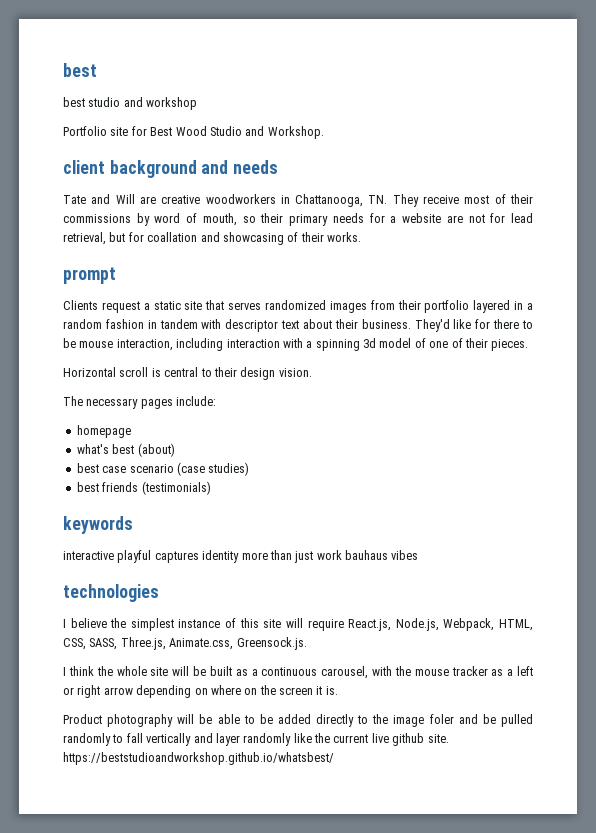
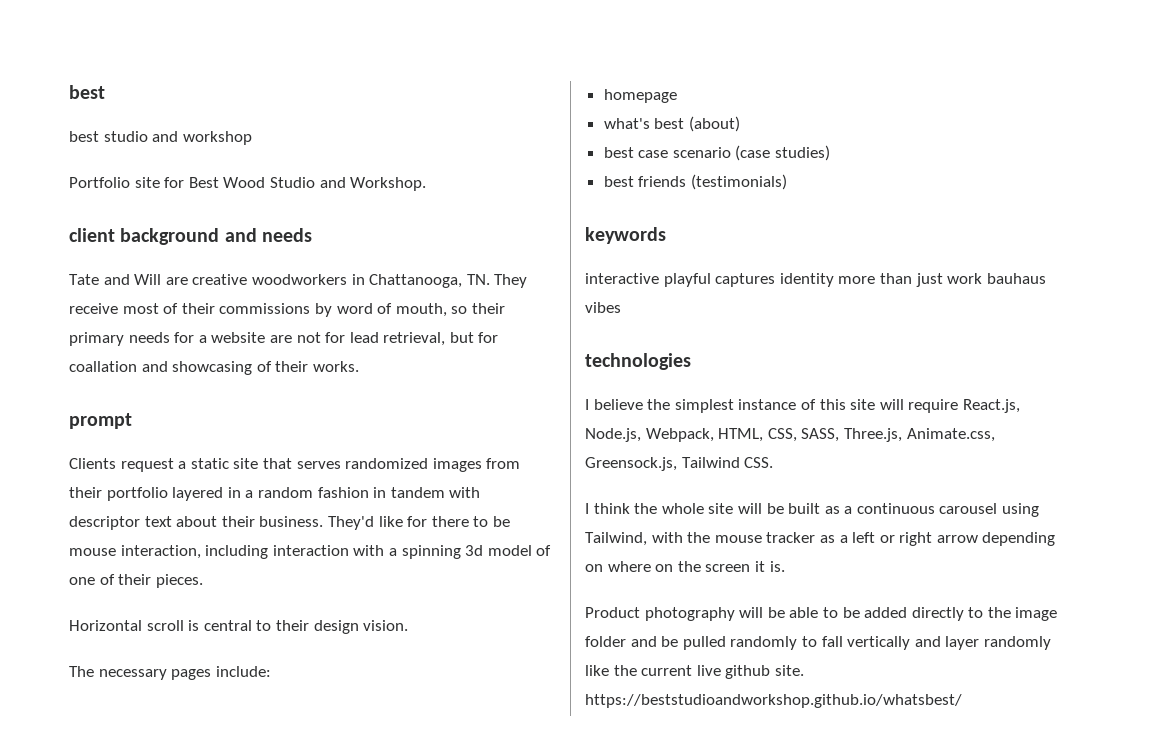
[236,637,307,650] Greensock.js. -> [585,457,774,471] Greensock.js, Tailwind CSS.
[321,666,369,679] carousel, -> [939,503,1040,517] [585,532,647,546] carousel using Tailwind,
[429,714,454,724] foler -> [585,636,626,647] folder

